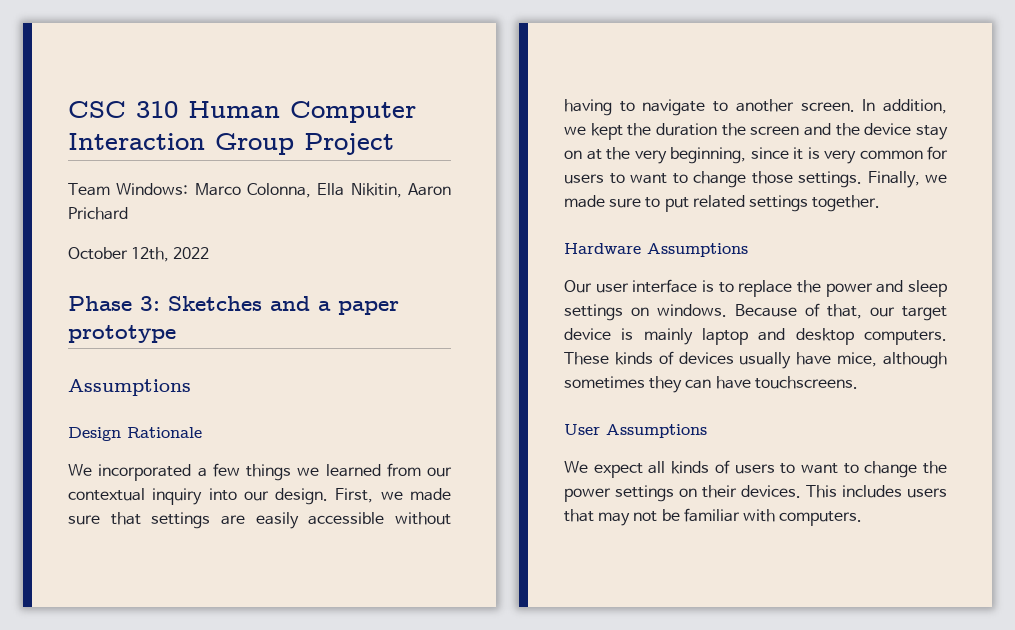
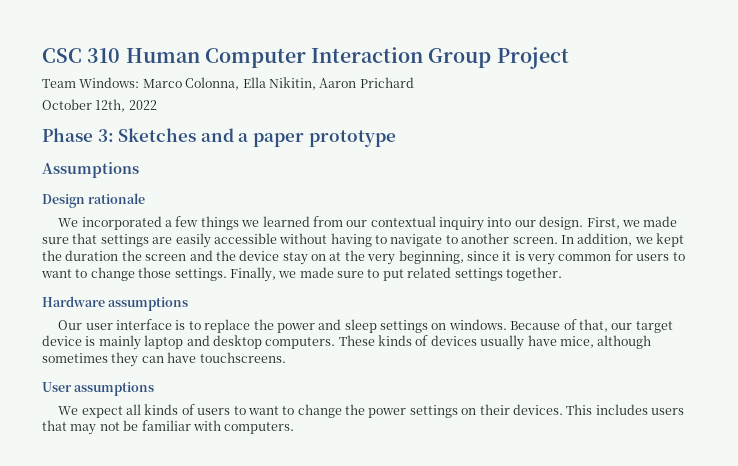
[127,427,202,438] Rationale -> [88,193,146,204] rationale
[647,243,748,257] Assumptions -> [108,297,189,311] assumptions
[606,424,707,438] Assumptions -> [74,382,155,396] assumptions

